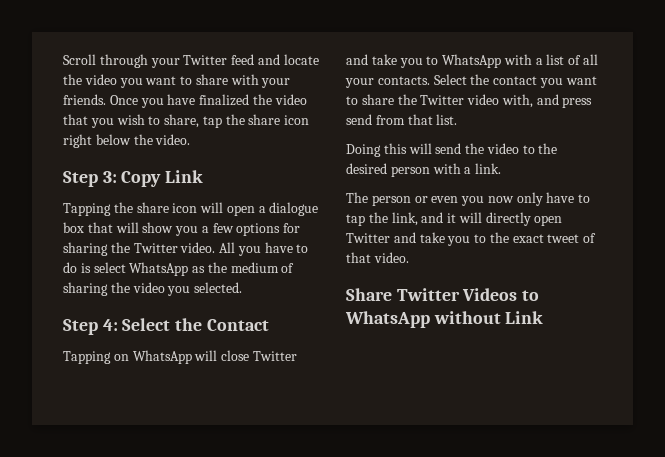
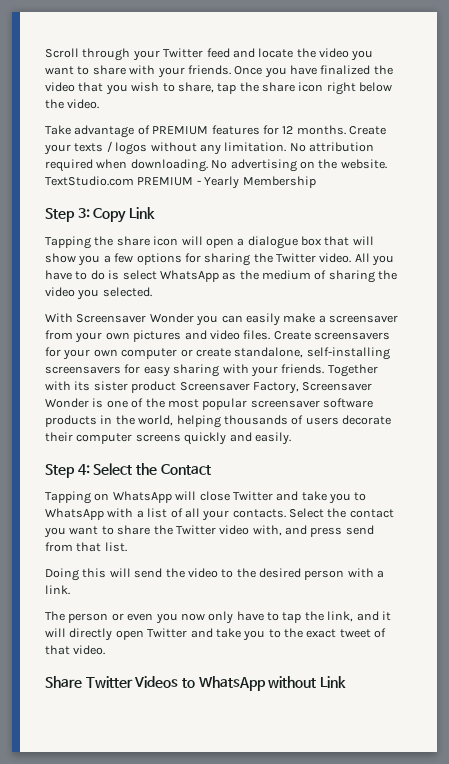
(191, 139) none -> [45,125,386,138] [44,141,374,155] [45,159,387,172] [45,176,316,189] // Take advantage of PREMIUM features for 12 months. Create your texts / logos without any limitation. No attribution required when downloading. No advertising on the website. TextStudio.com PREMIUM - Yearly Membership
(243, 287) none -> [45,313,398,326] [45,330,390,343] [45,347,390,360] [45,364,378,377] [45,381,373,394] [45,398,373,410] [45,415,391,428] [45,432,291,445] // With Screensaver Wonder you can easily make a screensaver from your own pictures and video files. Create screensavers for your own computer or create standalone, self-installing screensavers for easy sharing with your friends. Together with its sister product Screensaver Factory, Screensaver Wonder is one of the most popular screensaver software products in the world, helping thousands of users decorate their computer screens quickly and easily.

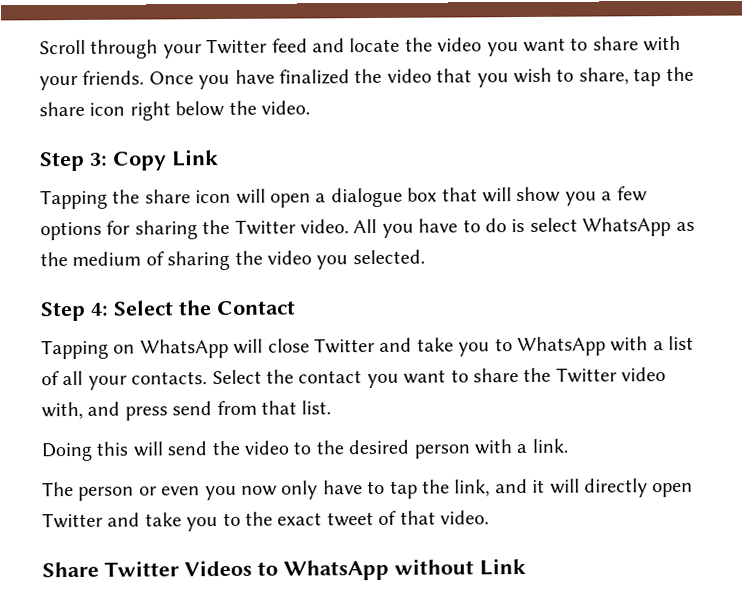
[45,125,386,138] [44,141,374,155] [45,159,387,172] [45,176,316,189] // Take advantage of PREMIUM features for 12 months. Create your texts / logos without any limitation. No attribution required when downloading. No advertising on the website. TextStudio.com PREMIUM - Yearly Membership -> (310, 107) none
[45,313,398,326] [45,330,390,343] [45,347,390,360] [45,364,378,377] [45,381,373,394] [45,398,373,410] [45,415,391,428] [45,432,291,445] // With Screensaver Wonder you can easily make a screensaver from your own pictures and video files. Create screensavers for your own computer or create standalone, self-installing screensavers for easy sharing with your friends. Together with its sister product Screensaver Factory, Screensaver Wonder is one of the most popular screensaver software products in the world, helping thousands of users decorate their computer screens quickly and easily. -> (425, 257) none

